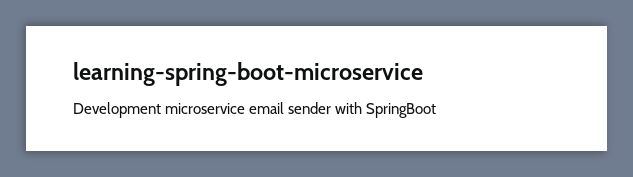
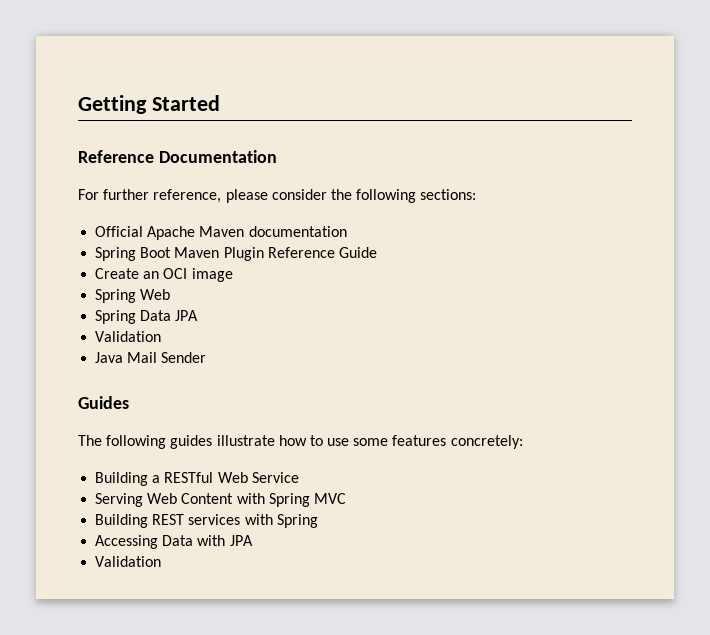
[73,62,423,86] [73,102,437,118] learning-spring-boot-microservice // Development microservice email sender with SpringBoot -> [78,95,220,114] [78,150,277,163] [78,189,477,203] [95,226,347,240] [95,247,377,261] [95,268,233,282] [95,289,171,303] [95,310,199,324] [95,331,162,342] [95,352,207,363] [78,396,129,409] [78,435,523,449] [95,472,299,486] [95,493,346,507] [95,514,318,528] [95,535,253,549] [95,556,162,567] Getting Started // Reference Documentation // For further reference, please consider the following sections: // Official Apache Maven documentation // Spring Boot Maven Plugin Reference Guide // Create an OCI image // Spring Web // Spring Data JPA // Validation // Java Mail Sender // Guides // The following guides illustrate how to use some features concretely: // Building a RESTful Web Service // Serving Web Content with Spring MVC // Building REST services with Spring // Accessing Data with JPA // Validation

